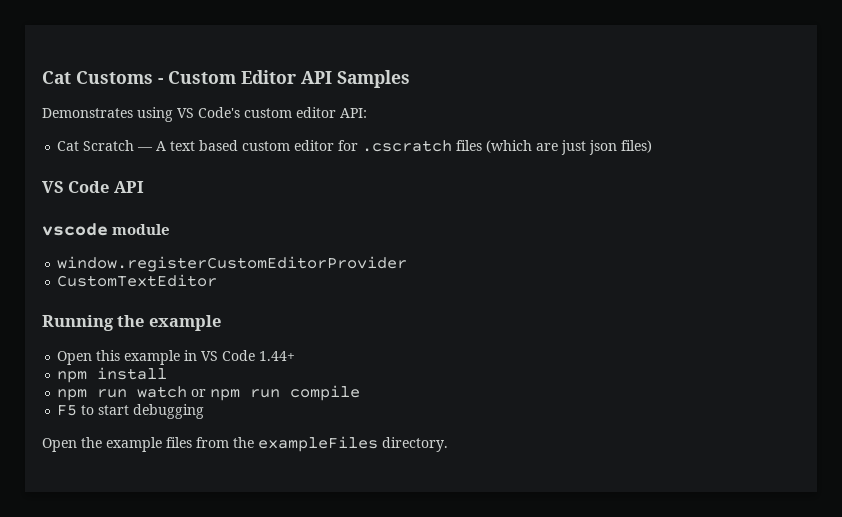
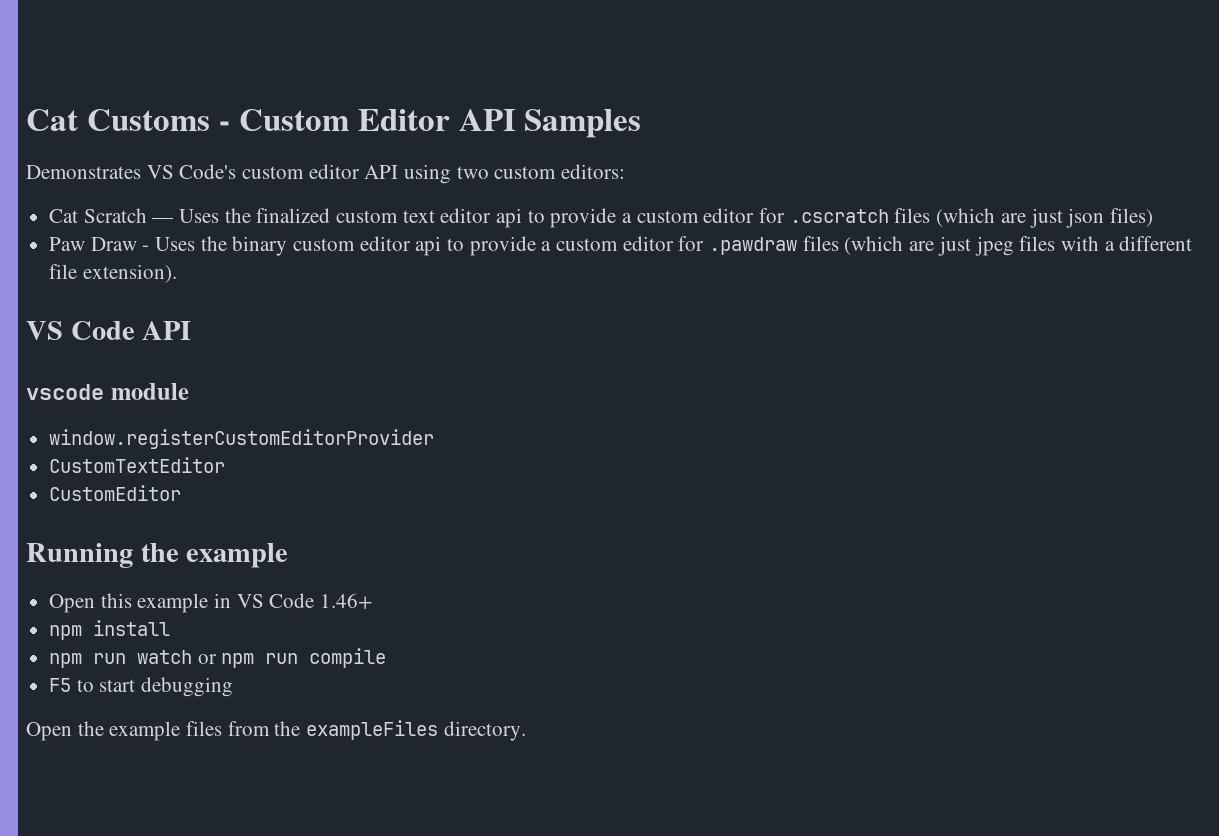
[137,107,173,122] using -> (141, 172) none
[340,108,367,118] [57,140,239,151] API: // Cat Scratch — A text based -> [364,164,626,184] [49,208,633,228] API using two custom editors: // Cat Scratch — Uses the finalized custom text editor api to provide a
(653, 146) none -> [49,236,1193,256] [49,264,177,283] // Paw Draw - Uses the binary custom editor api to provide a custom editor for .pawdraw files (which are just jpeg files with a different file extension).
(218, 280) none -> [49,485,182,501] // CustomEditor
[259,351,296,361] 1.44+ -> [320,593,373,609] 1.46+

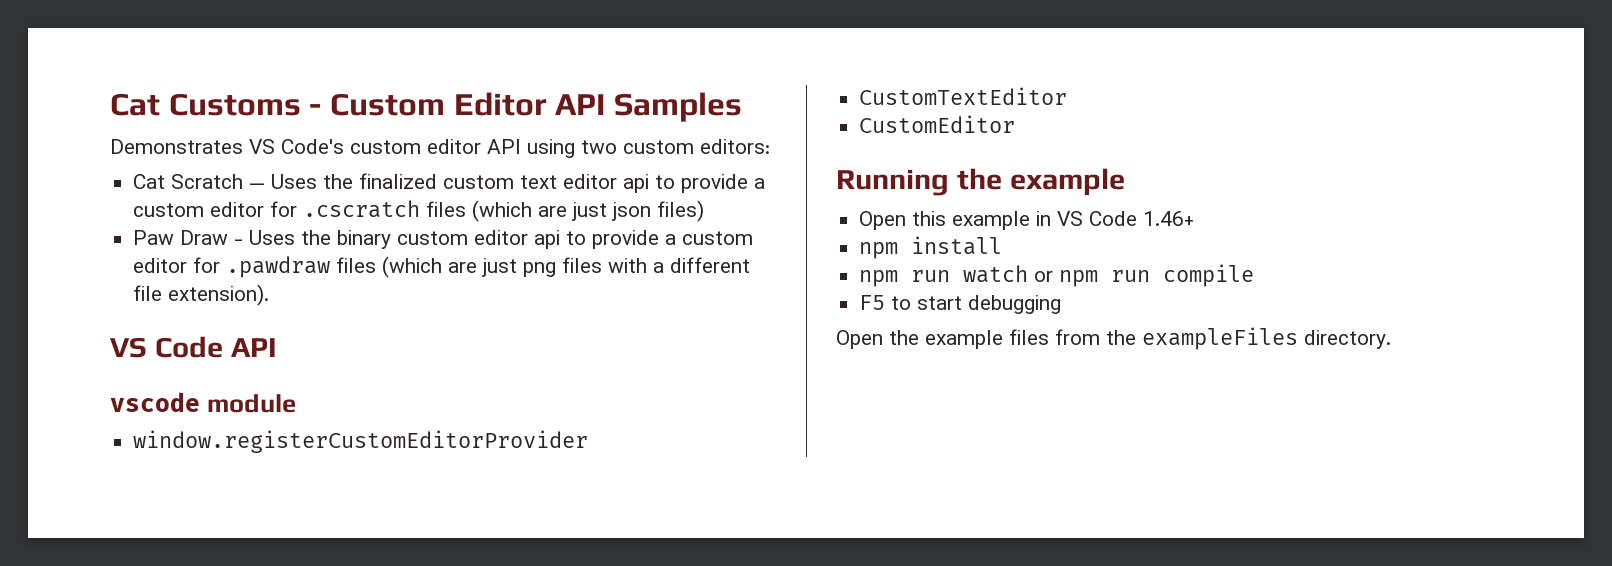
[974,236,1014,256] jpeg -> [523,262,557,277] png

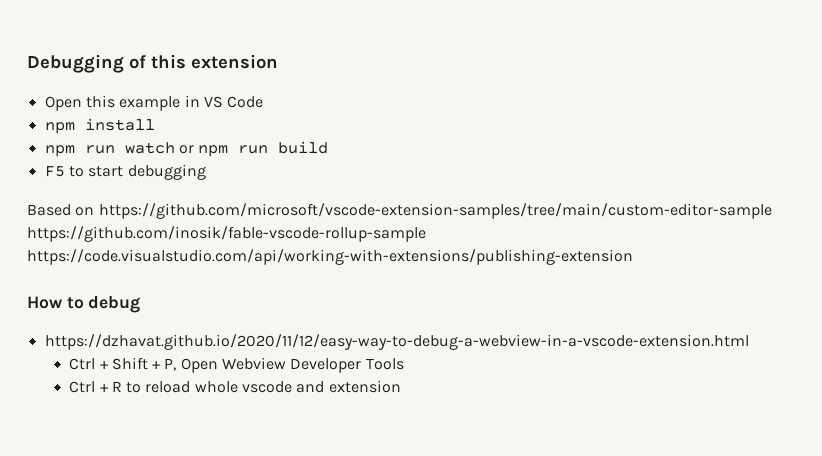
[110,92,742,122] [110,139,770,158] [133,173,766,193] [133,200,705,222] [133,230,754,249] [133,256,751,278] [133,284,270,306] [110,336,277,358] [110,392,296,413] [133,430,589,453] [859,87,1068,105] [859,115,1016,133] [836,168,1125,196] Cat Customs - Custom Editor API Samples // Demonstrates VS Code's custom editor API using two custom editors: // Cat Scratch — Uses the finalized custom text editor api to provide a custom editor for .cscratch files (which are just json files) // Paw Draw - Uses the binary custom editor api to provide a custom editor for .pawdraw files (which are just png files with a different file extension). // VS Code API // vscode module // window.registerCustomEditorProvider // CustomTextEditor // CustomEditor // Running the example -> [27,54,278,73] Debugging of this extension
[1143,211,1195,226] 1.46+ -> (264, 102) none
[1163,264,1255,287] compile -> [278,141,329,154] build
[836,327,1391,350] Open the example files from the exampleFiles directory. -> [27,203,772,219] [27,226,426,242] [27,249,633,265] [27,296,141,313] [44,334,749,350] [69,357,404,373] [69,380,401,393] Based on https://github.com/microsoft/vscode-extension-samples/tree/main/custom-editor-sample https://github.com/inosik/fable-vscode-rollup-sample https://code.visualstudio.com/api/working-with-extensions/publishing-extension // How to debug // https://dzhavat.github.io/2020/11/12/easy-way-to-debug-a-webview-in-a-vscode-extension.html // Ctrl + Shift + P, Open Webview Developer Tools // Ctrl + R to reload whole vscode and extension

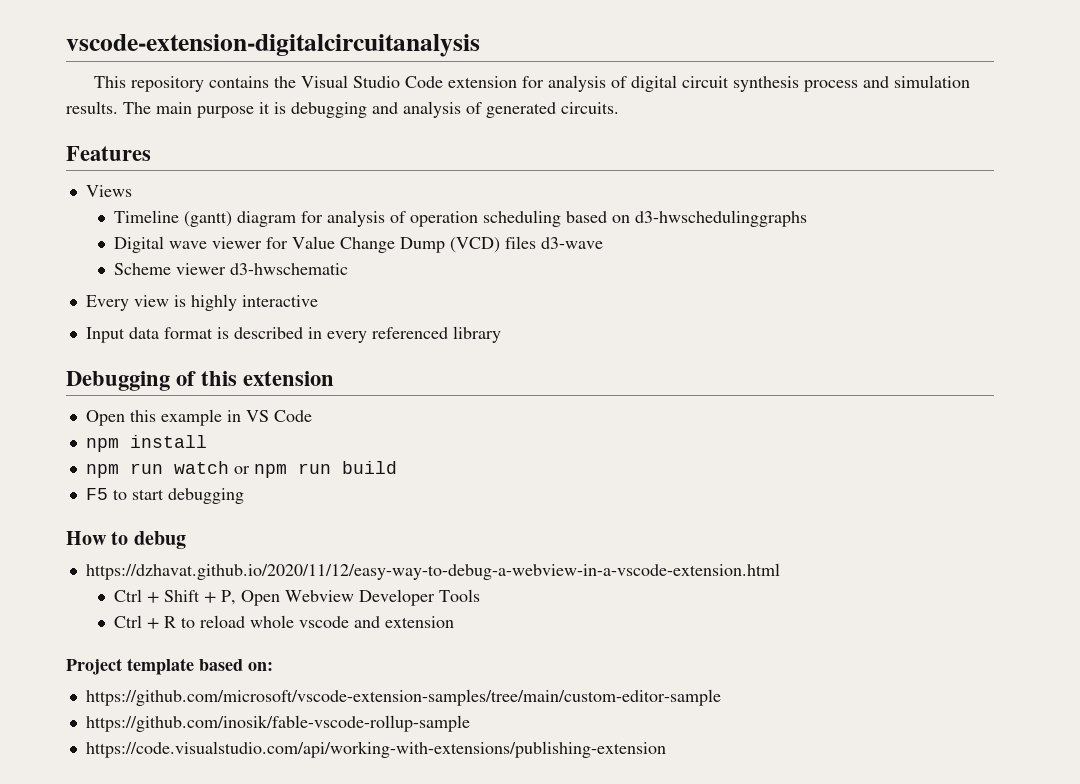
(27, 63) none -> [66,34,480,57] [93,75,970,92] [66,101,619,118] [66,146,151,161] [85,185,132,197] [113,210,807,227] [113,236,603,253] [113,263,348,275] [85,294,318,311] [85,326,501,343] vscode-extension-digitalcircuitanalysis // This repository contains the Visual Studio Code extension for analysis of digital circuit synthesis process and simulation results. The main purpose it is debugging and analysis of generated circuits. // Features // Views // Timeline (gantt) diagram for analysis of operation scheduling based on d3-hwschedulinggraphs // Digital wave viewer for Value Change Dump (VCD) files d3-wave // Scheme viewer d3-hwschematic // Every view is highly interactive // Input data format is described in every referenced library //
[27,203,772,219] [27,226,426,242] [27,249,633,265] // Based on https://github.com/microsoft/vscode-extension-samples/tree/main/custom-editor-sample https://github.com/inosik/fable-vscode-rollup-sample https://code.visualstudio.com/api/working-with-extensions/publishing-extension -> (244, 496) none
(401, 386) none -> [66,658,273,675] [85,689,721,706] [85,715,470,732] [85,741,666,758] // Project template based on: // https://github.com/microsoft/vscode-extension-samples/tree/main/custom-editor-sample // https://github.com/inosik/fable-vscode-rollup-sample // https://code.visualstudio.com/api/working-with-extensions/publishing-extension

